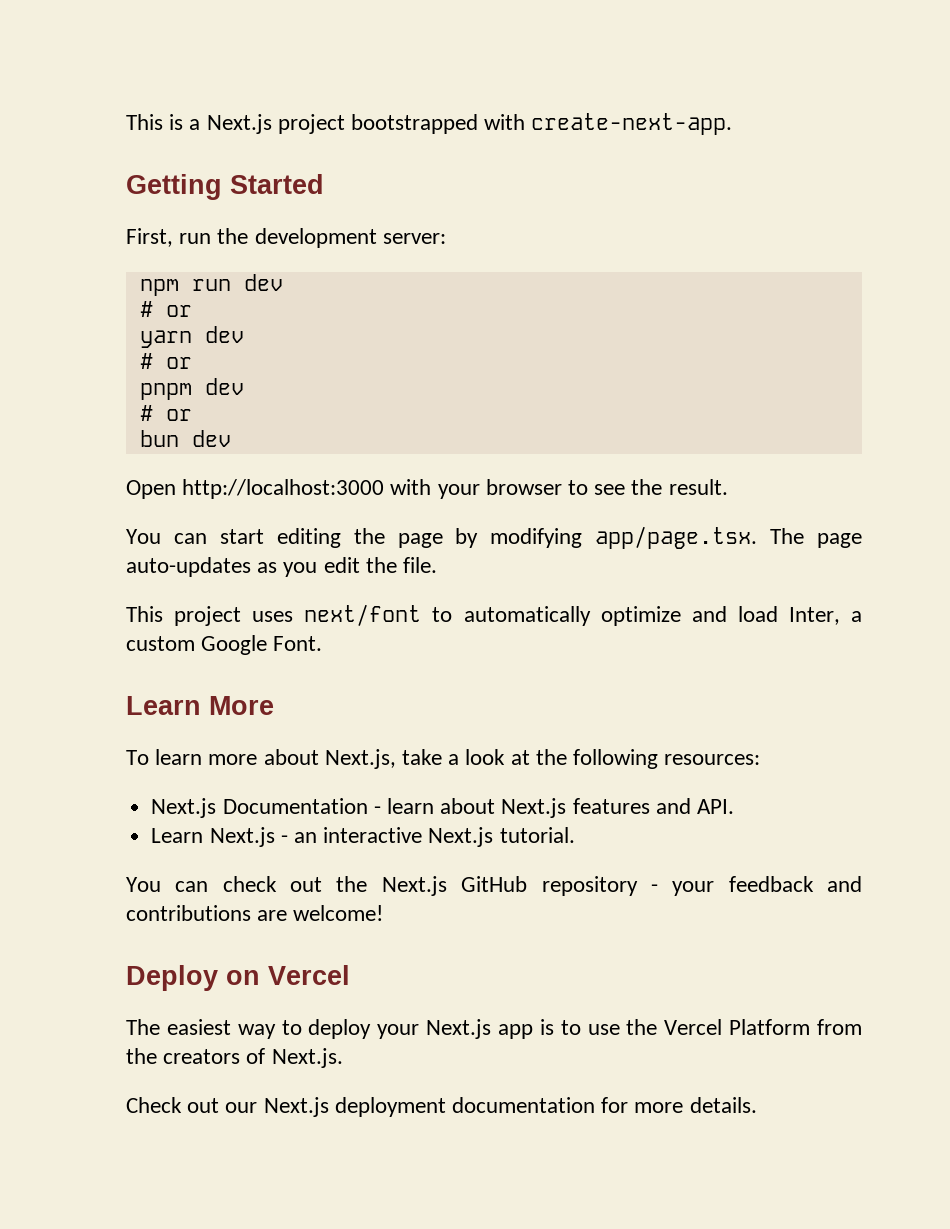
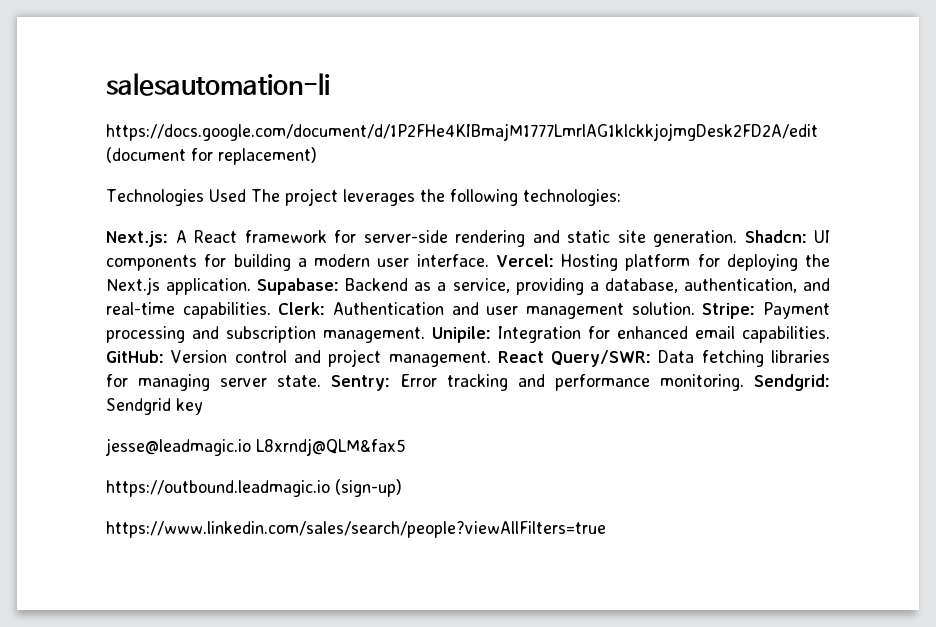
[126,113,733,135] [126,174,324,200] [126,228,446,248] [139,274,283,296] [139,301,192,317] [139,326,244,348] [139,353,192,369] [139,378,244,400] [139,405,192,421] [139,430,231,447] [126,479,728,499] [126,526,862,549] [126,557,438,577] [126,604,863,626] [126,635,323,655] [126,696,274,715] [126,749,761,769] [151,798,734,818] [151,827,575,847] [126,876,862,896] [126,905,384,921] [126,965,350,991] [126,1019,862,1039] [126,1048,343,1068] [126,1097,757,1117] This is a Next.js project bootstrapped with create-next-app. // Getting Started // First, run the development server: // npm run dev // # or // yarn dev // # or // pnpm dev // # or // bun dev // Open http://localhost:3000 with your browser to see the result. // You can start editing the page by modifying app/page.tsx. The page auto-updates as you edit the file. // This project uses next/font to automatically optimize and load Inter, a custom Google Font. // Learn More // To learn more about Next.js, take a look at the following resources: // Next.js Documentation - learn about Next.js features and API. // Learn Next.js - an interactive Next.js tutorial. // You can check out the Next.js GitHub repository - your feedback and contributions are welcome! // Deploy on Vercel // The easiest way to deploy your Next.js app is to use the Vercel Platform from the creators of Next.js. // Check out our Next.js deployment documentation for more details. -> [106,73,330,96] [106,123,818,141] [106,147,317,165] [106,188,621,206] [106,230,830,247] [106,254,831,271] [106,277,830,295] [106,302,830,319] [106,326,830,343] [106,349,830,367] [106,374,831,391] [106,398,203,415] [105,438,406,456] [106,479,402,497] [106,521,606,538] salesautomation-li // https://docs.google.com/document/d/1P2FHe4KIBmajM1777LmrlAG1klckkjojmgDesk2FD2A/edit (document for replacement) // Technologies Used The project leverages the following technologies: // Next.js: A React framework for server-side rendering and static site generation. Shadcn: UI components for building a modern user interface. Vercel: Hosting platform for deploying the Next.js application. Supabase: Backend as a service, providing a database, authentication, and real-time capabilities. Clerk: Authentication and user management solution. Stripe: Payment processing and subscription management. Unipile: Integration for enhanced email capabilities. GitHub: Version control and project management. React Query/SWR: Data fetching libraries for managing server state. Sentry: Error tracking and performance monitoring. Sendgrid: Sendgrid key // jesse@leadmagic.io L8xrndj@QLM&fax5 // https://outbound.leadmagic.io (sign-up) // https://www.linkedin.com/sales/search/people?viewAllFilters=true

